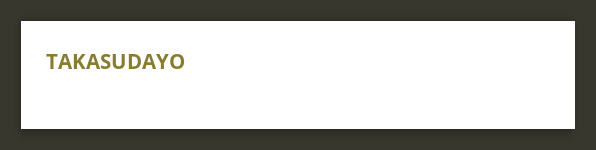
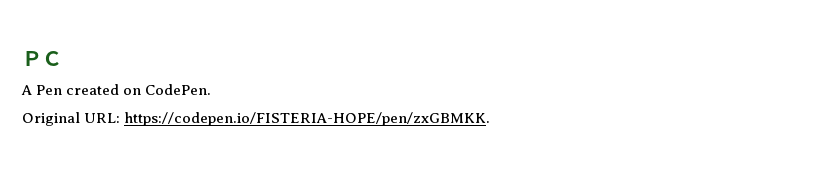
[46,54,185,69] TAKASUDAYO -> [22,51,62,66] [21,84,212,95] [22,112,491,126] ＰＣ // A Pen created on CodePen. // Original URL: https://codepen.io/FISTERIA-HOPE/pen/zxGBMKK.

